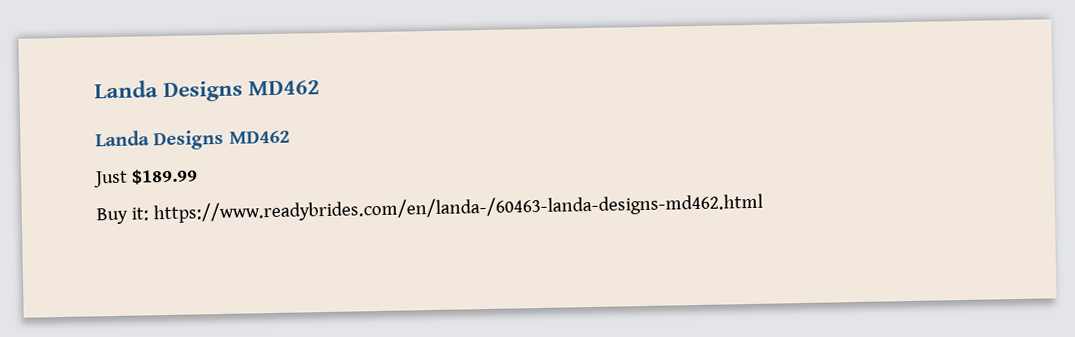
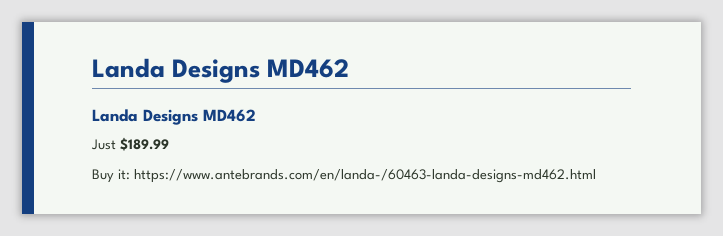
[152,192,763,224] https://www.readybrides.com/en/landa-/60463-landa-designs-md462.html -> [134,169,596,183] https://www.antebrands.com/en/landa-/60463-landa-designs-md462.html

